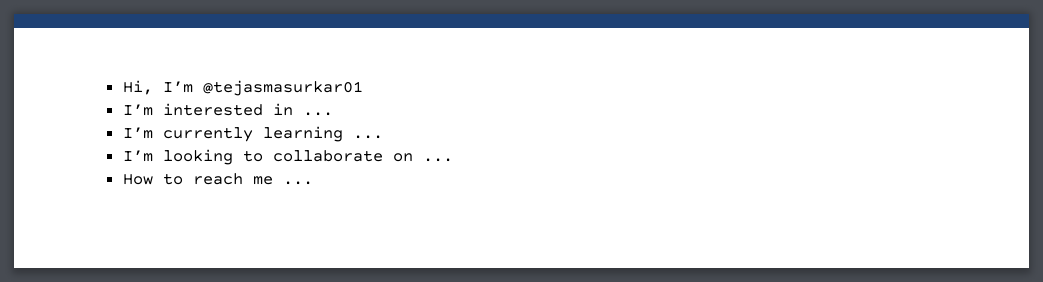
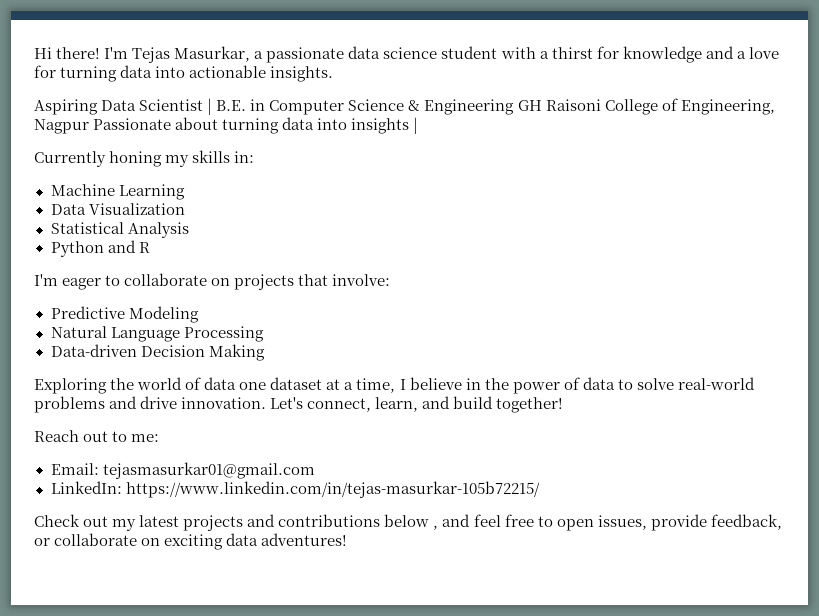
[122,80,363,96] [122,103,333,116] [122,126,383,142] [122,149,453,165] [122,173,313,185] Hi, I’m @tejasmasurkar01 // I’m interested in ... // I’m currently learning ... // I’m looking to collaborate on ... // How to reach me ... -> [34,46,779,63] [34,65,334,82] [34,98,775,115] [34,117,419,134] [34,150,255,167] [50,184,185,200] [50,203,185,215] [50,222,189,238] [50,240,150,257] [34,273,391,290] [50,306,199,323] [50,326,264,342] [50,344,265,361] [34,377,755,394] [34,396,564,413] [34,430,160,442] [50,462,315,479] [50,481,540,498] [34,514,782,531] [34,533,348,550] Hi there! I'm Tejas Masurkar, a passionate data science student with a thirst for knowledge and a love for turning data into actionable insights. // Aspiring Data Scientist | B.E. in Computer Science & Engineering GH Raisoni College of Engineering, Nagpur Passionate about turning data into insights | // Currently honing my skills in: // Machine Learning // Data Visualization // Statistical Analysis // Python and R // I'm eager to collaborate on projects that involve: // Predictive Modeling // Natural Language Processing // Data-driven Decision Making // Exploring the world of data one dataset at a time, I believe in the power of data to solve real-world problems and drive innovation. Let's connect, learn, and build together! // Reach out to me: // Email: tejasmasurkar01@gmail.com // LinkedIn: https://www.linkedin.com/in/tejas-masurkar-105b72215/ // Check out my latest projects and contributions below , and feel free to open issues, provide feedback, or collaborate on exciting data adventures!

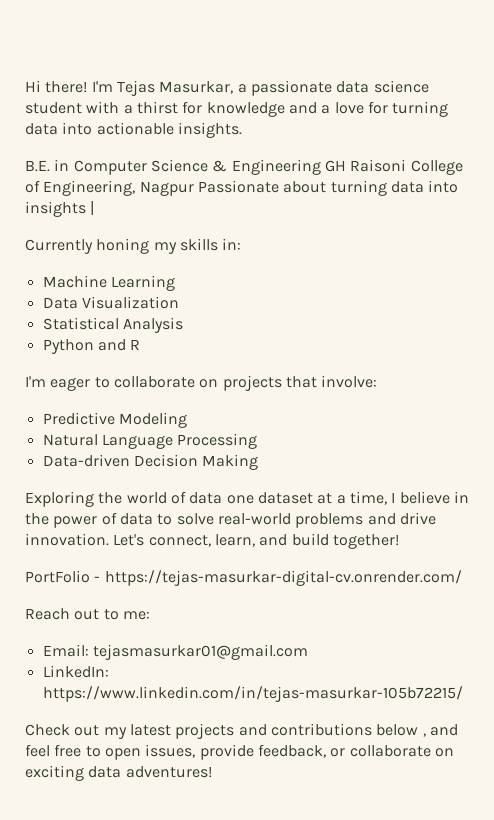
[34,98,213,115] Aspiring Data Scientist | -> (242, 130) none
(564, 405) none -> [25,570,462,586] // PortFolio - https://tejas-masurkar-digital-cv.onrender.com/

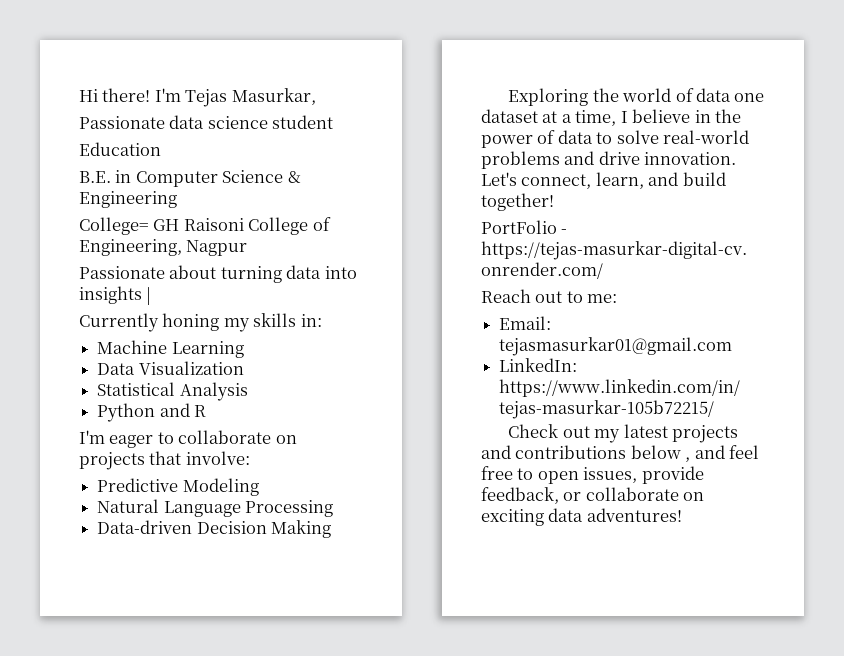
[237,80,332,96] a passionate -> [79,116,165,129] // Passionate
[86,101,449,117] [25,122,242,138] with a thirst for knowledge and a love for turning data into actionable insights. -> [79,142,161,156] // Education
(321, 167) none -> [79,217,149,235] // College=
(194, 188) none -> (248, 248) //

